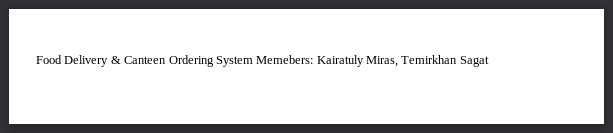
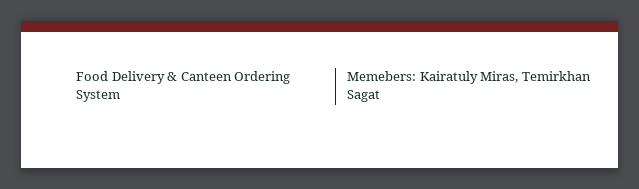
(253, 61) none -> (120, 96) //

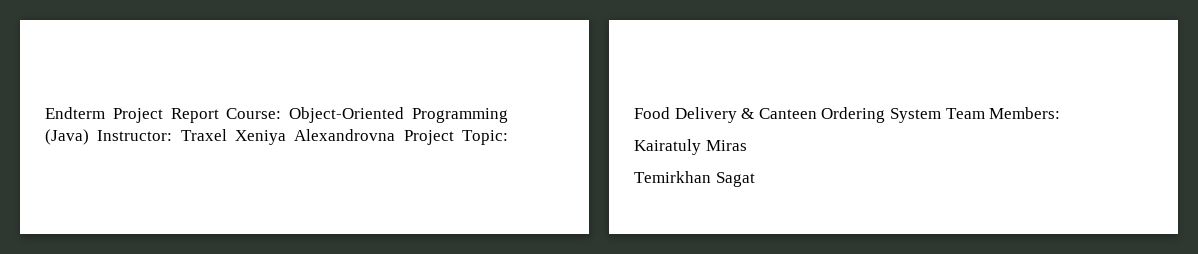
(76, 76) none -> [45,107,508,123] [45,129,508,145] Endterm Project Report Course: Object-Oriented Programming (Java) Instructor: Traxel Xeniya Alexandrovna Project Topic:
[347,71,519,84] // Memebers: Kairatuly Miras, -> [945,107,1061,119] [634,139,747,155] Team Members: // Kairatuly Miras //

